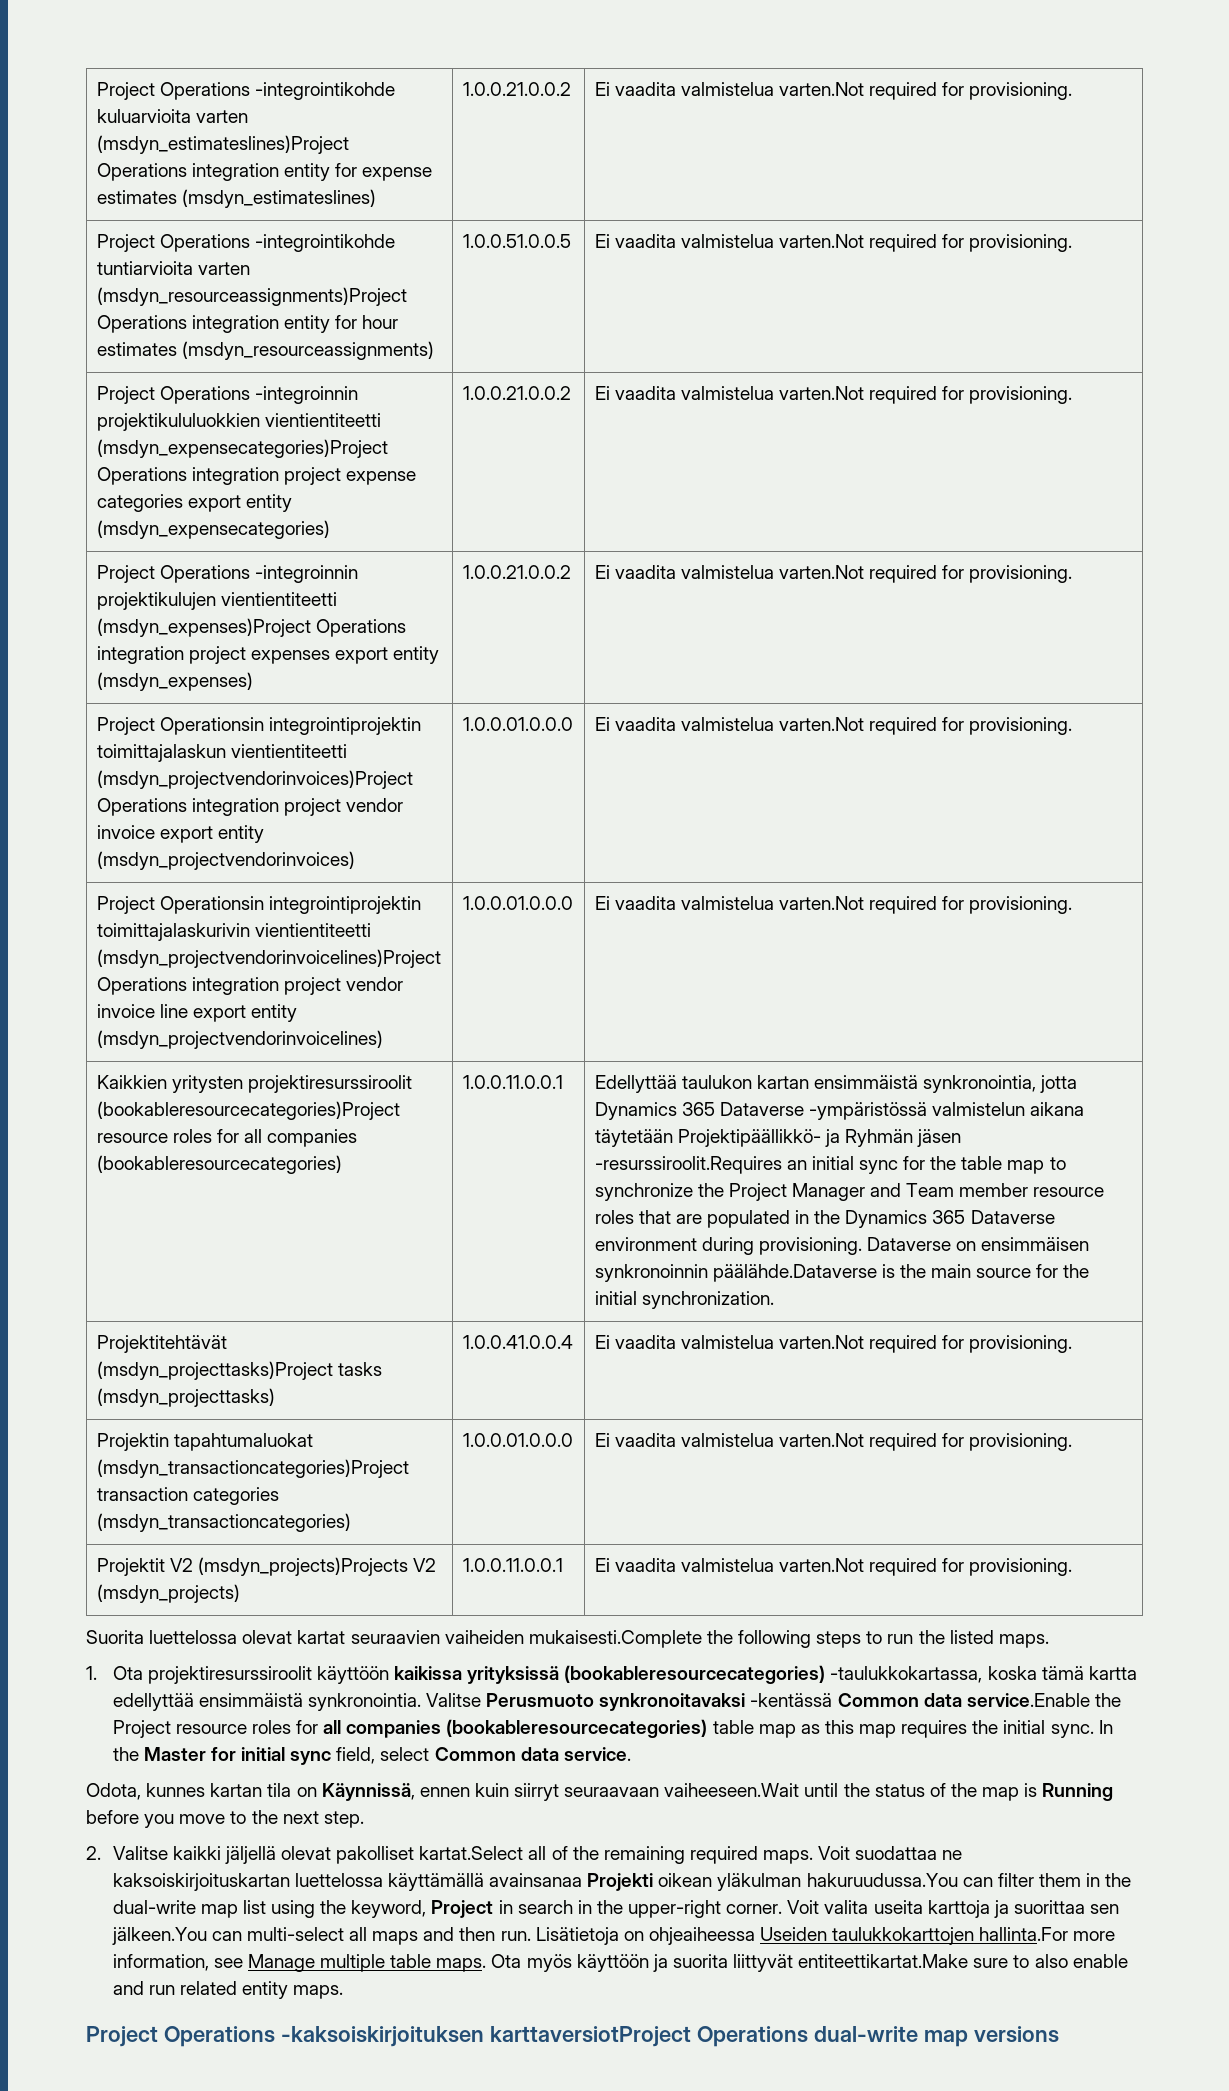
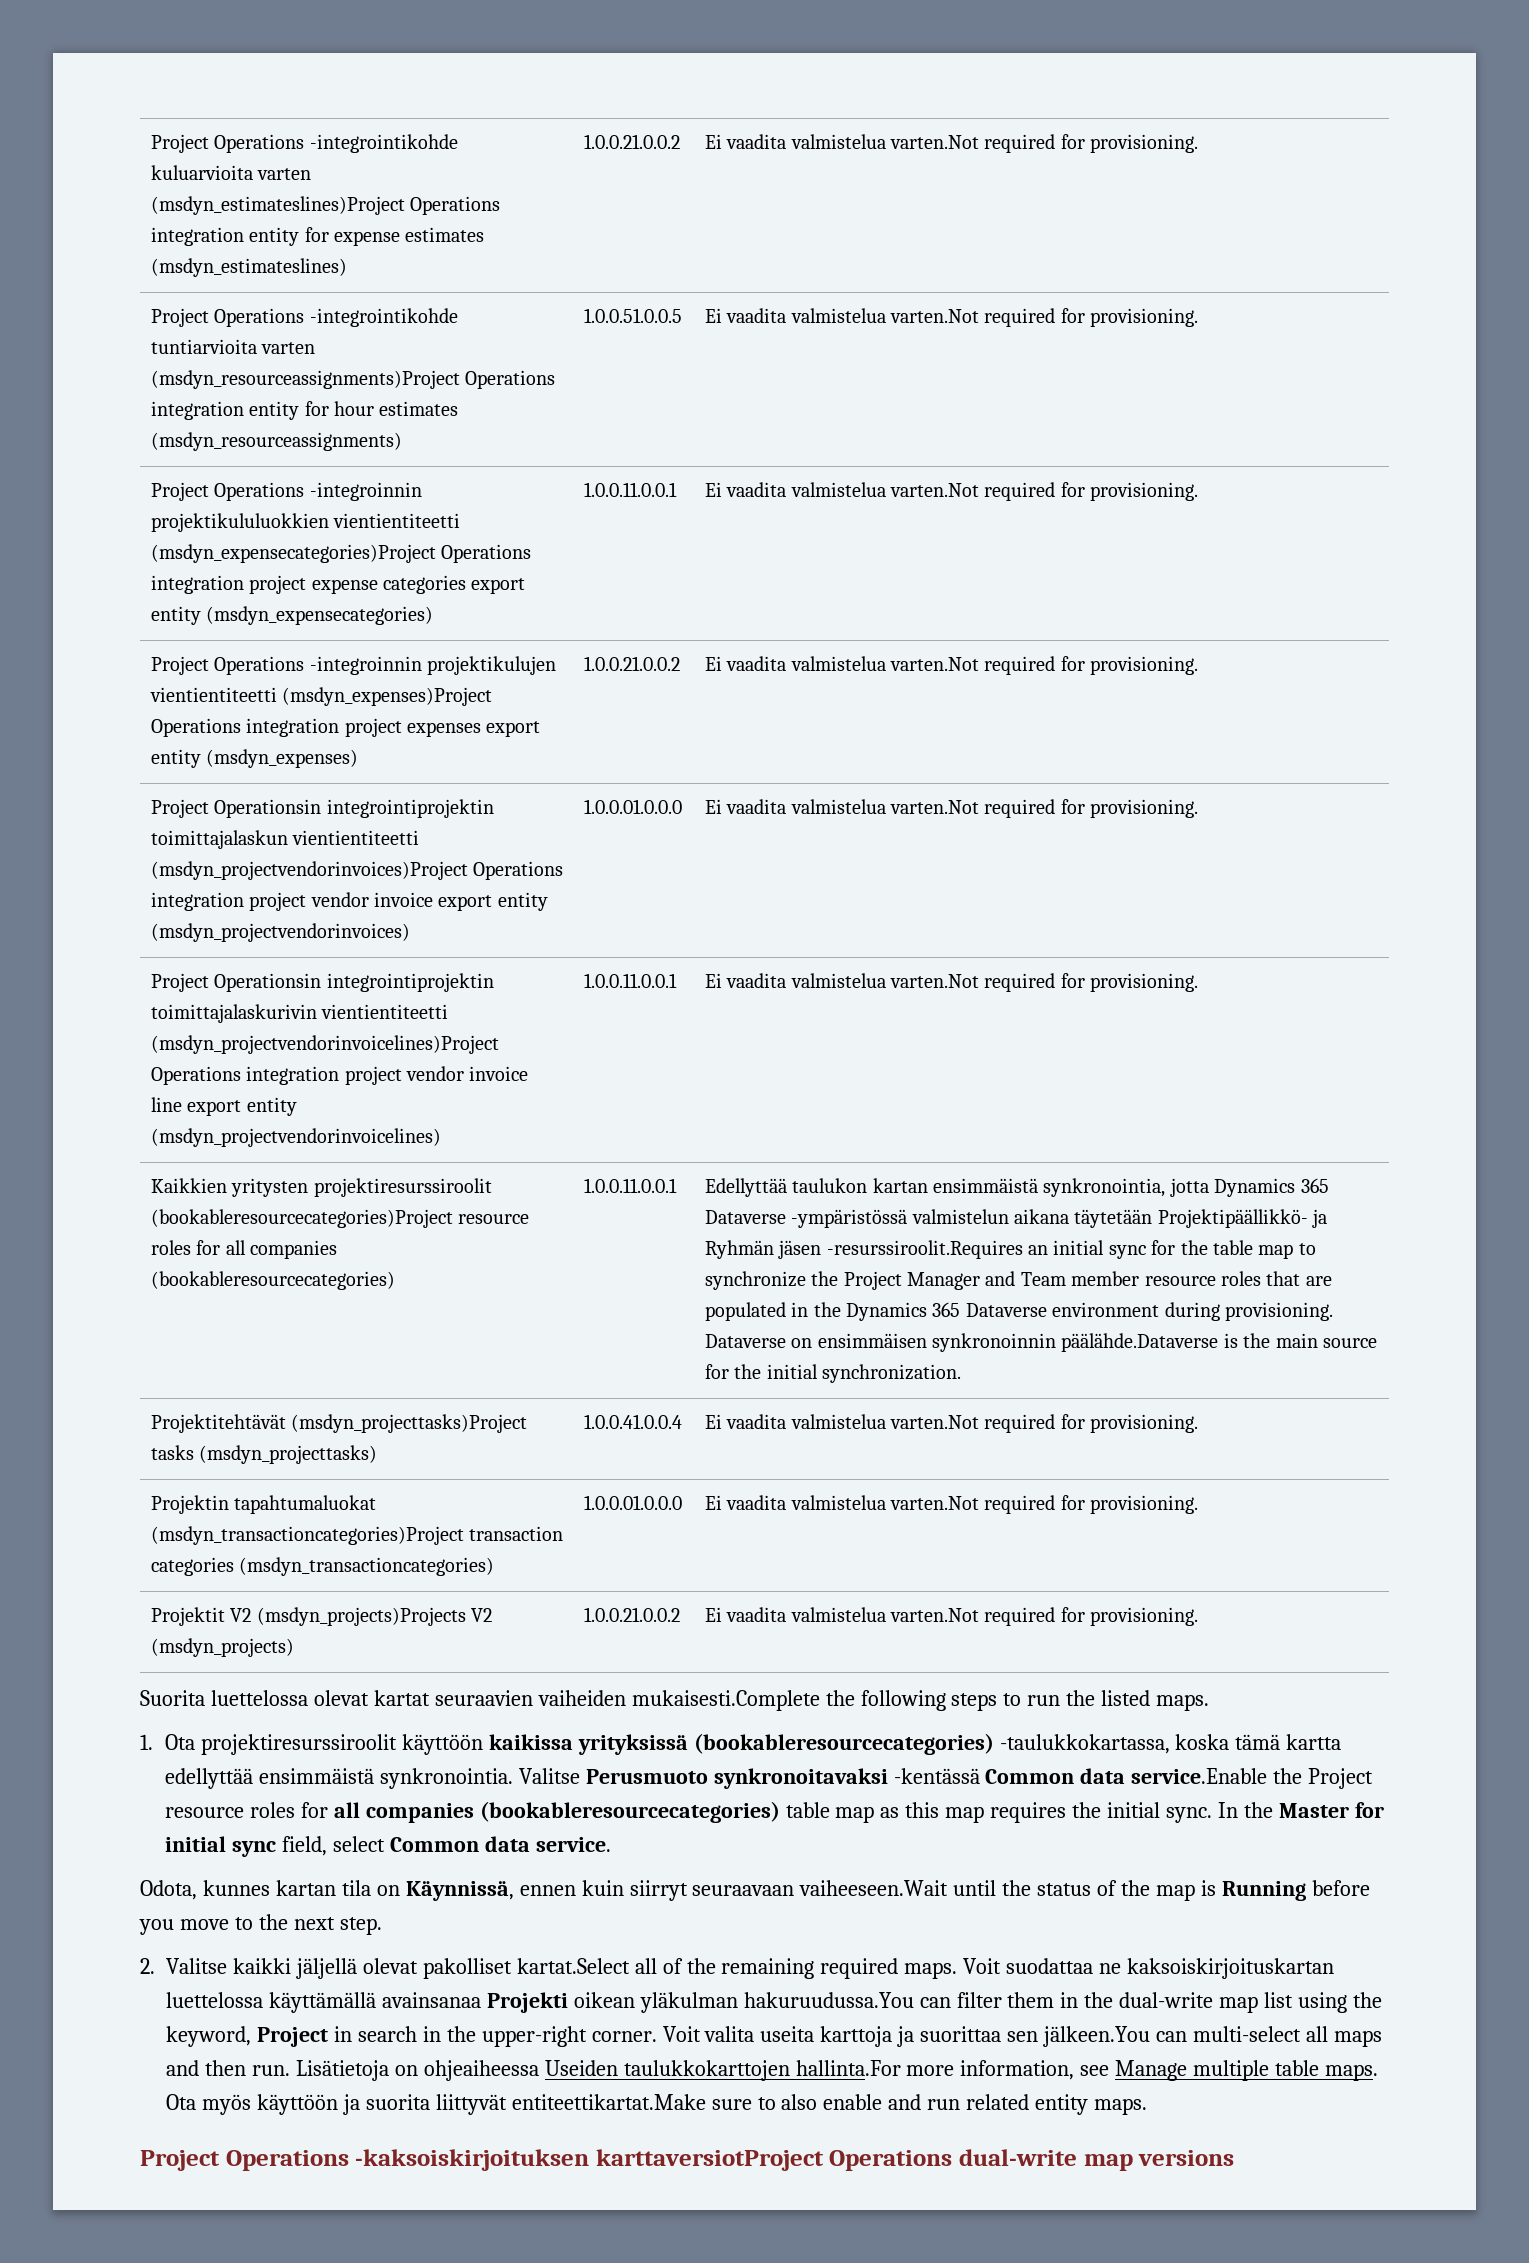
[462,386,571,400] 1.0.0.21.0.0.2 -> [583,482,677,497] 1.0.0.11.0.0.1
[462,896,573,910] 1.0.0.01.0.0.0 -> [583,973,677,988] 1.0.0.11.0.0.1
[462,1558,563,1572] 1.0.0.11.0.0.1 -> [583,1607,680,1622] 1.0.0.21.0.0.2

